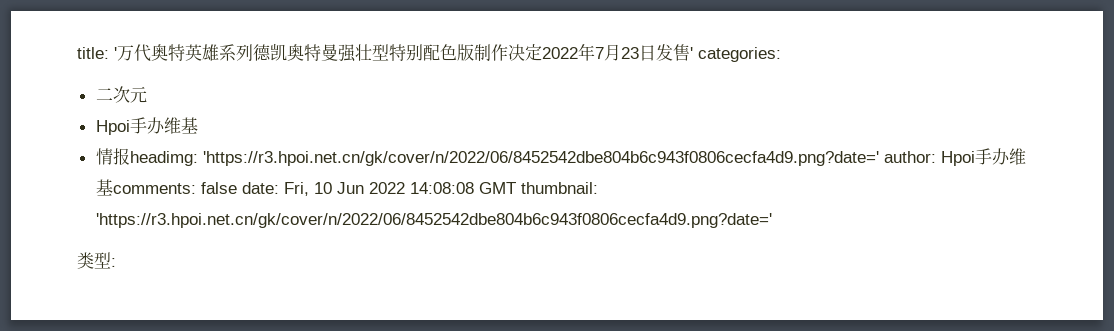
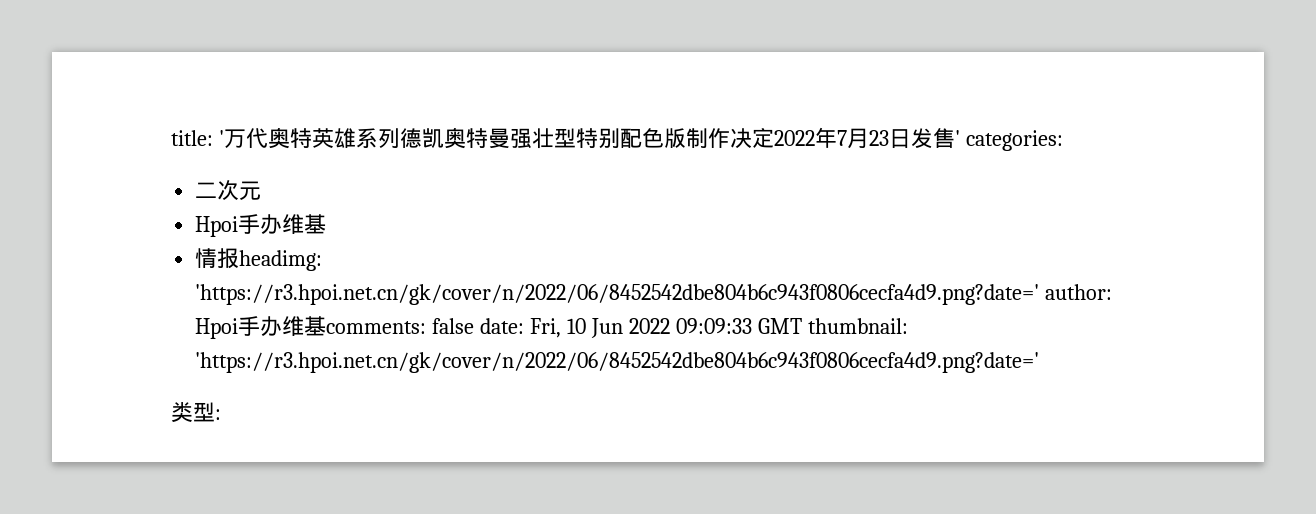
[409,182,474,194] 14:08:08 -> [675,318,752,334] 09:09:33

